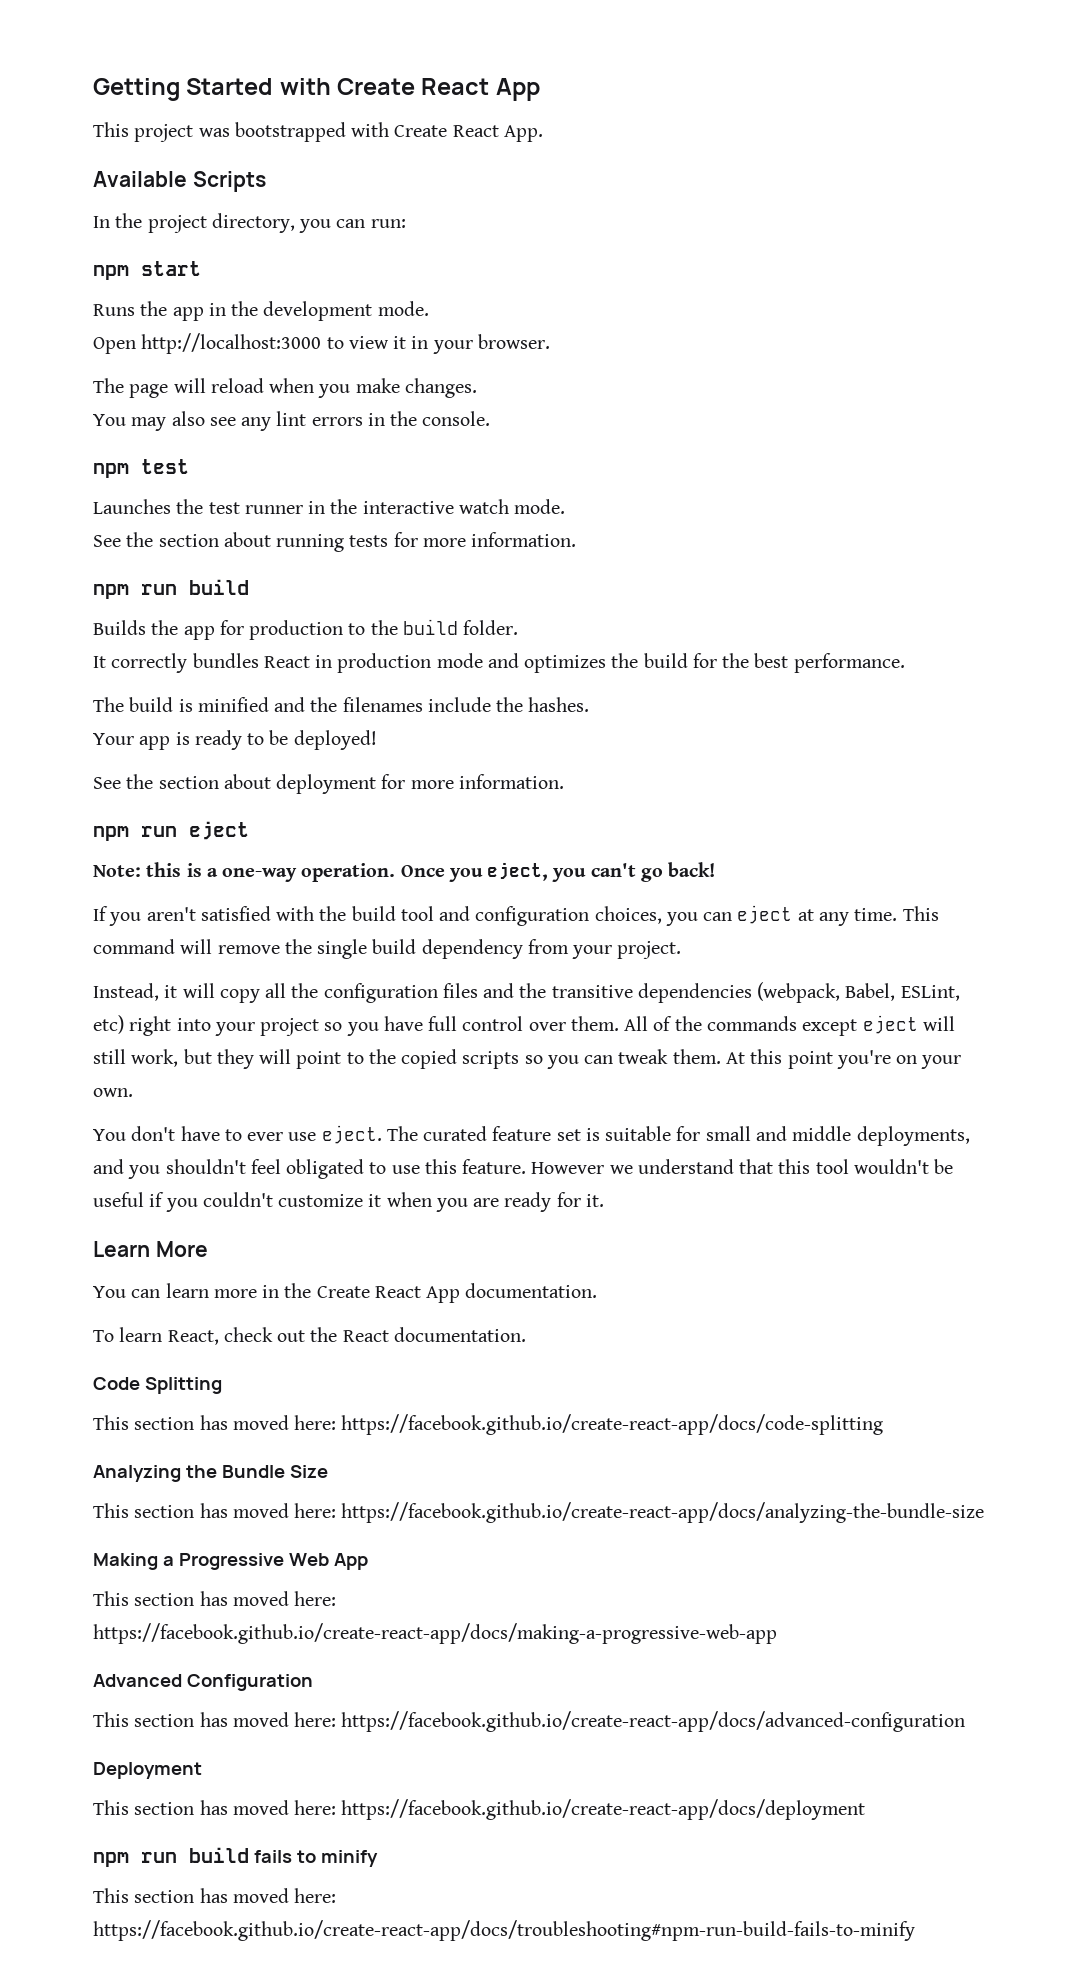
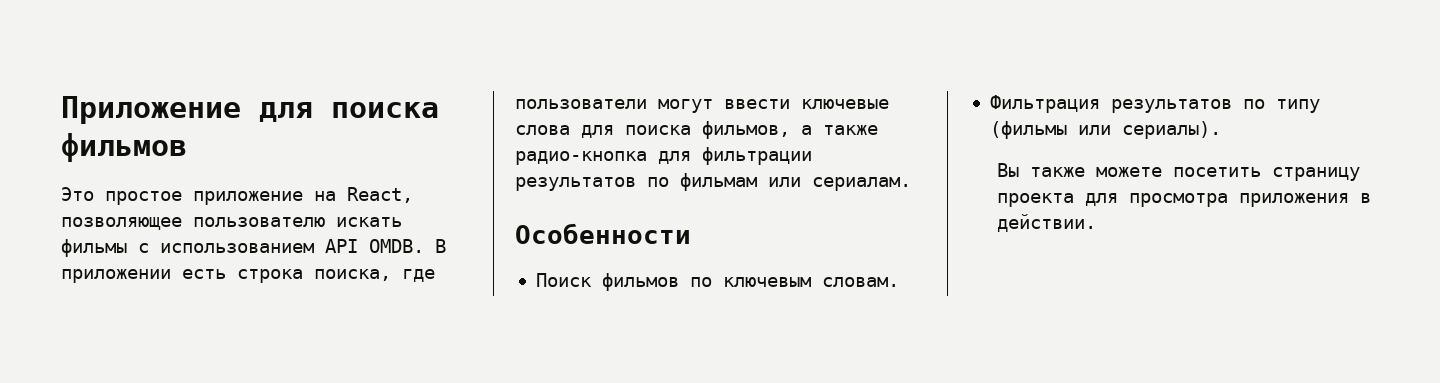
[93,78,540,101] [93,122,543,142] [93,171,266,192] [93,213,406,233] [93,261,201,280] [93,301,429,321] [93,333,550,354] [93,378,477,398] [93,411,491,431] [93,459,189,478] [93,499,566,514] [93,532,577,552] [93,579,249,599] [93,619,519,640] [93,653,905,673] [93,697,590,712] [93,730,377,750] [93,774,564,794] [93,821,249,841] [93,862,716,882] [93,905,939,926] [93,939,682,959] [93,982,960,1003] [93,1015,955,1036] [93,1049,962,1069] [93,1088,133,1097] [93,1125,970,1146] [93,1159,954,1179] [93,1192,604,1212] [93,1241,208,1257] [93,1283,598,1303] [93,1327,526,1345] [93,1377,222,1394] [93,1414,884,1435] [93,1465,328,1482] [93,1502,985,1523] [93,1553,368,1570] [93,1591,337,1606] [93,1623,777,1644] [93,1674,313,1691] [93,1711,966,1732] [93,1762,202,1779] [93,1799,866,1820] [93,1847,378,1867] [93,1888,337,1903] [93,1920,915,1941] Getting Started with Create React App // This project was bootstrapped with Create React App. // Available Scripts // In the project directory, you can run: // npm start // Runs the app in the development mode. // Open http://localhost:3000 to view it in your browser. // The page will reload when you make changes. // You may also see any lint errors in the console. // npm test // Launches the test runner in the interactive watch mode. // See the section about running tests for more information. // npm run build // Builds the app for production to the build folder. // It correctly bundles React in production mode and optimizes the build for the best performance. // The build is minified and the filenames include the hashes. // Your app is ready to be deployed! // See the section about deployment for more information. // npm run eject // Note: this is a one-way operation. Once you eject, you can't go back! // If you aren't satisfied with the build tool and configuration choices, you can eject at any time. This command will remove the single build dependency from your project. // Instead, it will copy all the configuration files and the transitive dependencies (webpack, Babel, ESLint, etc) right into your project so you have full control over them. All of the commands except eject will still work, but they will point to the copied scripts so you can tweak them. At this point you're on your own. // You don't have to ever use eject. The curated feature set is suitable for small and middle deployments, and you shouldn't feel obligated to use this feature. However we understand that this tool wouldn't be useful if you couldn't customize it when you are ready for it. // Learn More // You can learn more in the Create React App documentation. // To learn React, check out the React documentation. // Code Splitting // This section has moved here: https://facebook.github.io/create-react-app/docs/code-splitting // Analyzing the Bundle Size // This section has moved here: https://facebook.github.io/create-react-app/docs/analyzing-the-bundle-size // Making a Progressive Web App // This section has moved here: https://facebook.github.io/create-react-app/docs/making-a-progressive-web-app // Advanced Configuration // This section has moved here: https://facebook.github.io/create-react-app/docs/advanced-configuration // Deployment // This section has moved here: https://facebook.github.io/create-react-app/docs/deployment // npm run build fails to minify // This section has moved here: https://facebook.github.io/create-react-app/docs/troubleshooting#npm-run-build-fails-to-minify -> [61,96,439,124] [61,133,187,162] [61,187,413,205] [61,217,402,230] [61,239,446,257] [61,269,435,283] [515,99,889,113] [515,121,878,139] [515,147,812,165] [515,173,911,191] [515,223,691,244] [535,273,899,291] [989,95,1320,113] [989,121,1221,139] [996,163,1360,181] [996,193,1371,207] [996,214,1096,232] Приложение для поиска фильмов // Это простое приложение на React, позволяющее пользователю искать фильмы с использованием API OMDB. В приложении есть строка поиска, где пользователи могут ввести ключевые слова для поиска фильмов, а также радио-кнопка для фильтрации результатов по фильмам или сериалам. // Особенности // Поиск фильмов по ключевым словам. // Фильтрация результатов по типу (фильмы или сериалы). // Вы также можете посетить страницу проекта для просмотра приложения в действии.

